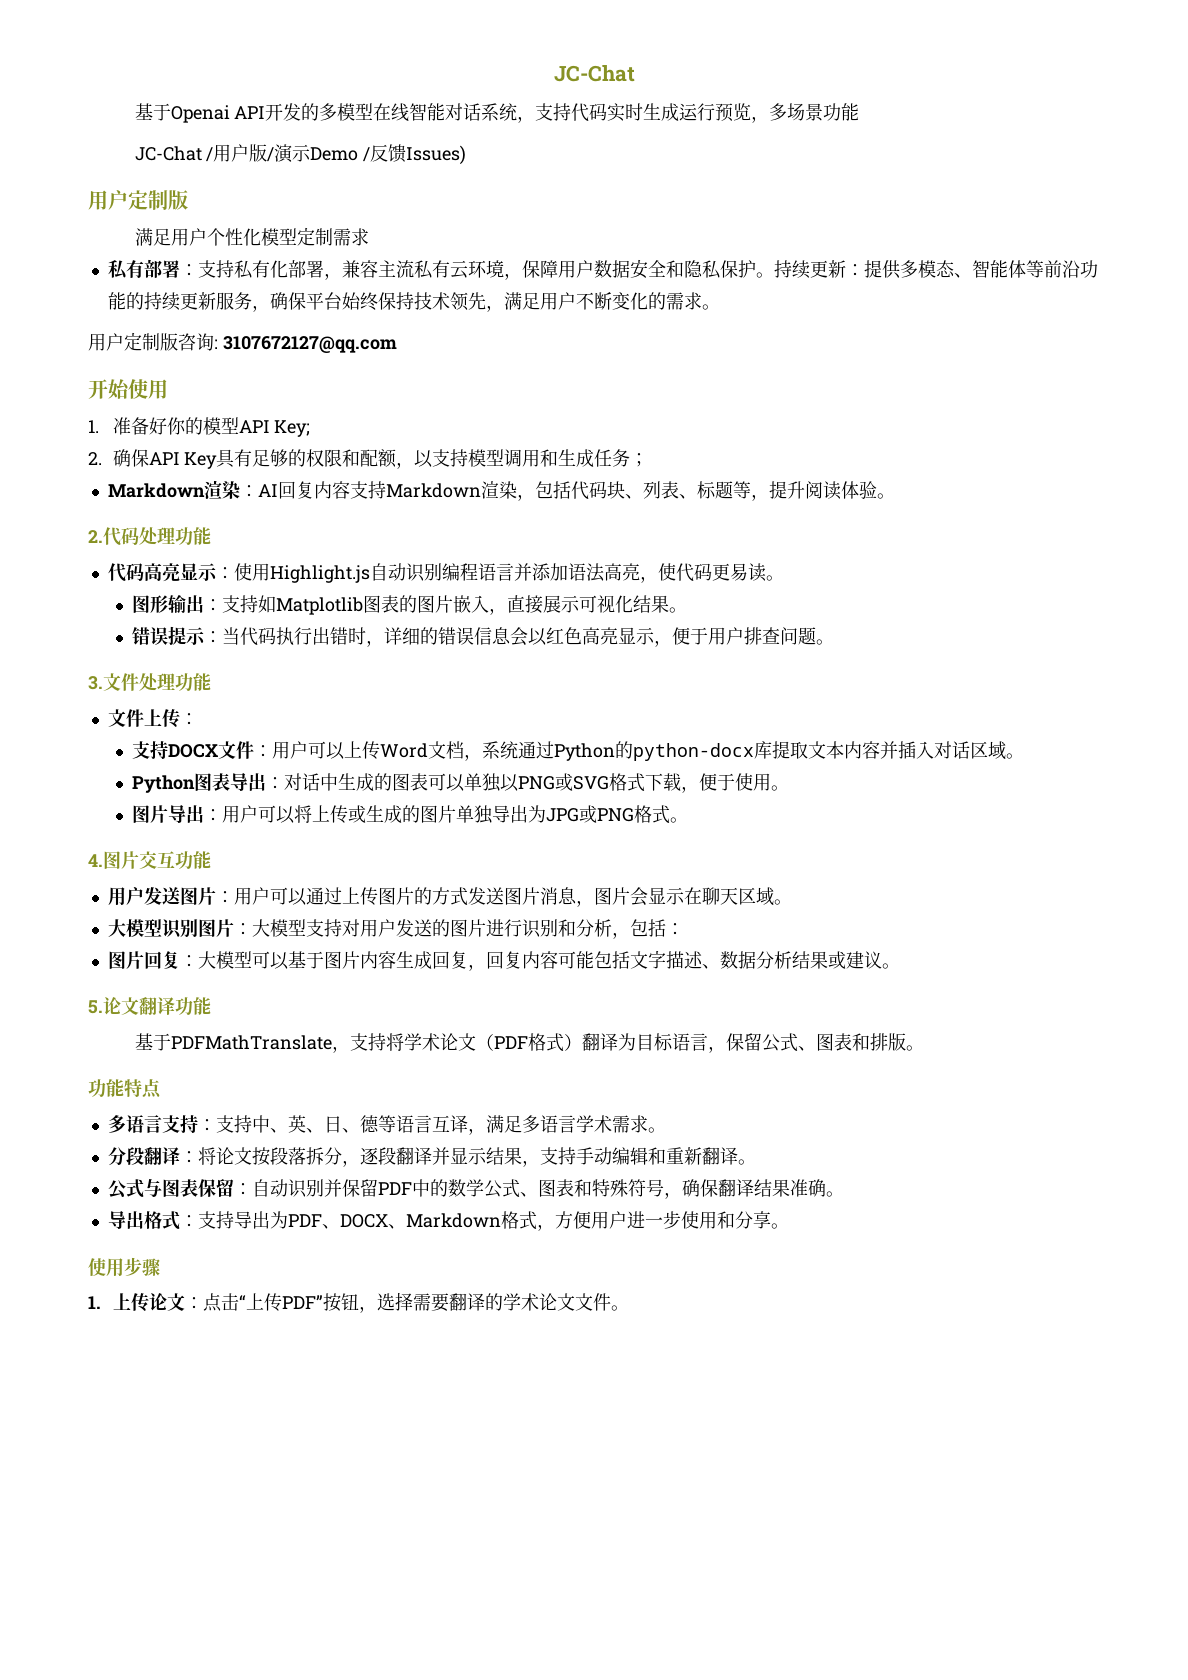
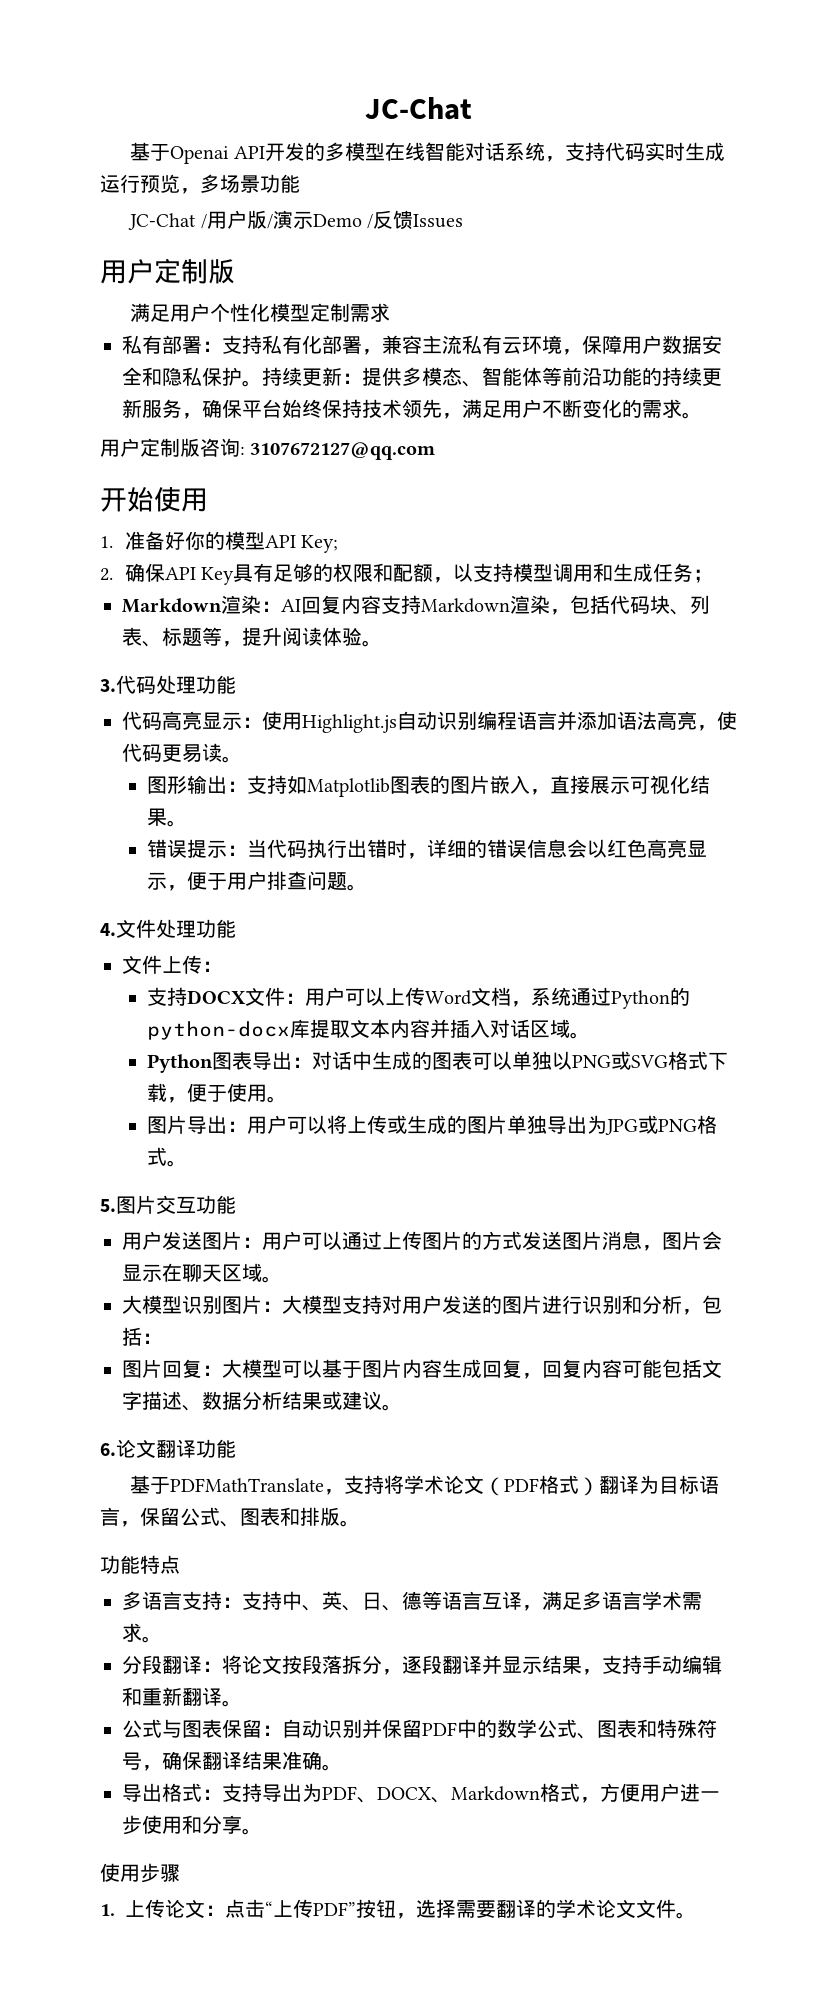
[406,145,467,165] Issues) -> [413,214,464,228] Issues
[88,530,103,543] 2. -> [100,679,116,692] 3.
[88,676,103,690] 3. -> [100,923,116,936] 4.
[88,854,103,867] 4. -> [100,1199,116,1212] 5.
[88,1000,103,1014] 5. -> [100,1443,116,1456] 6.

